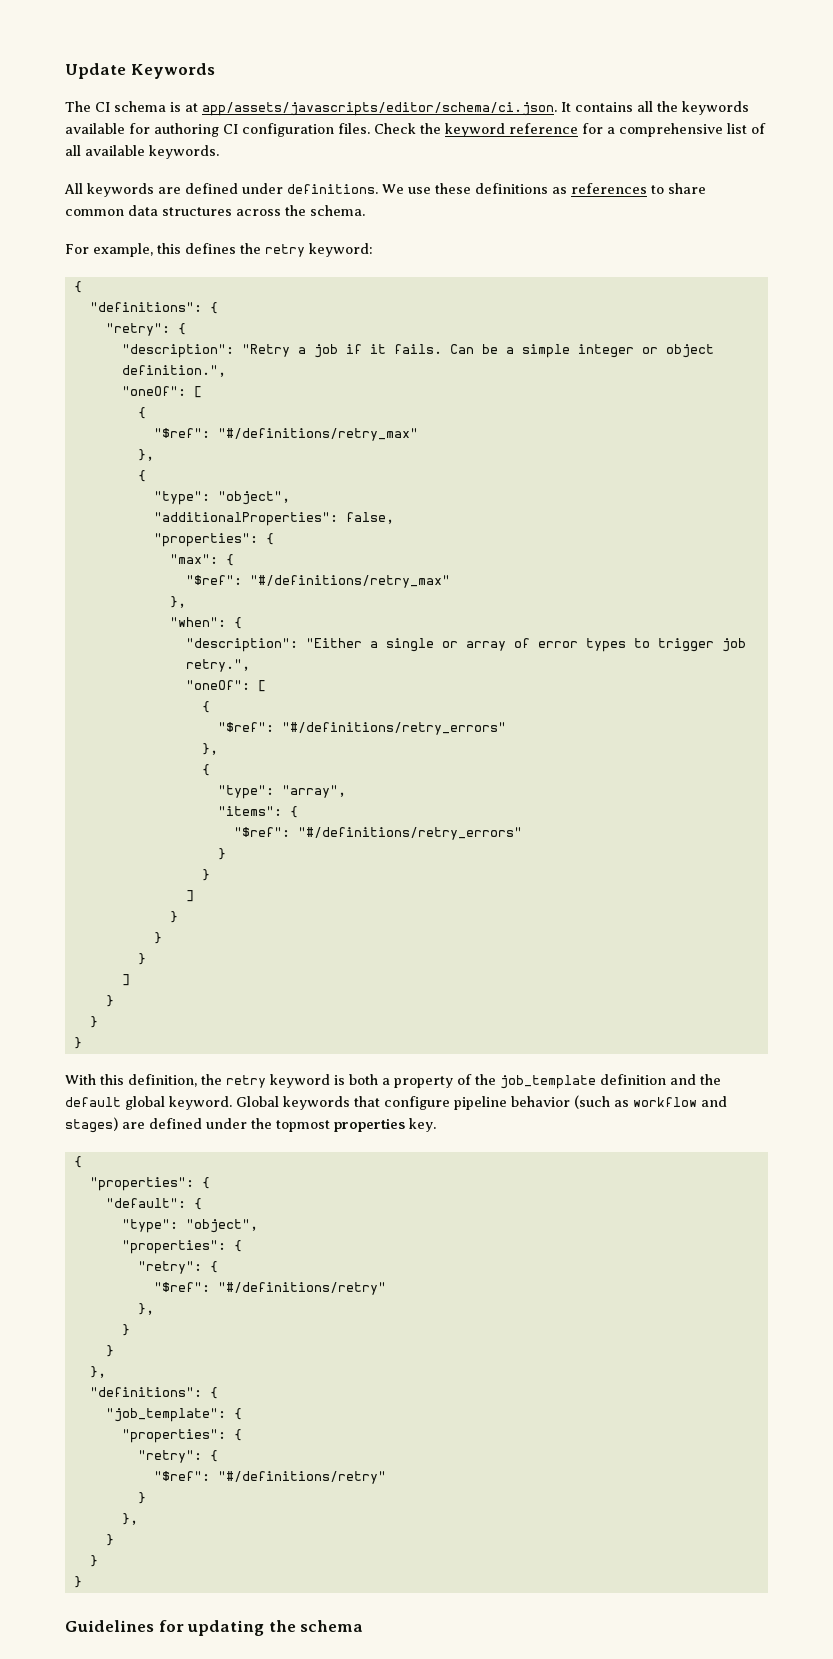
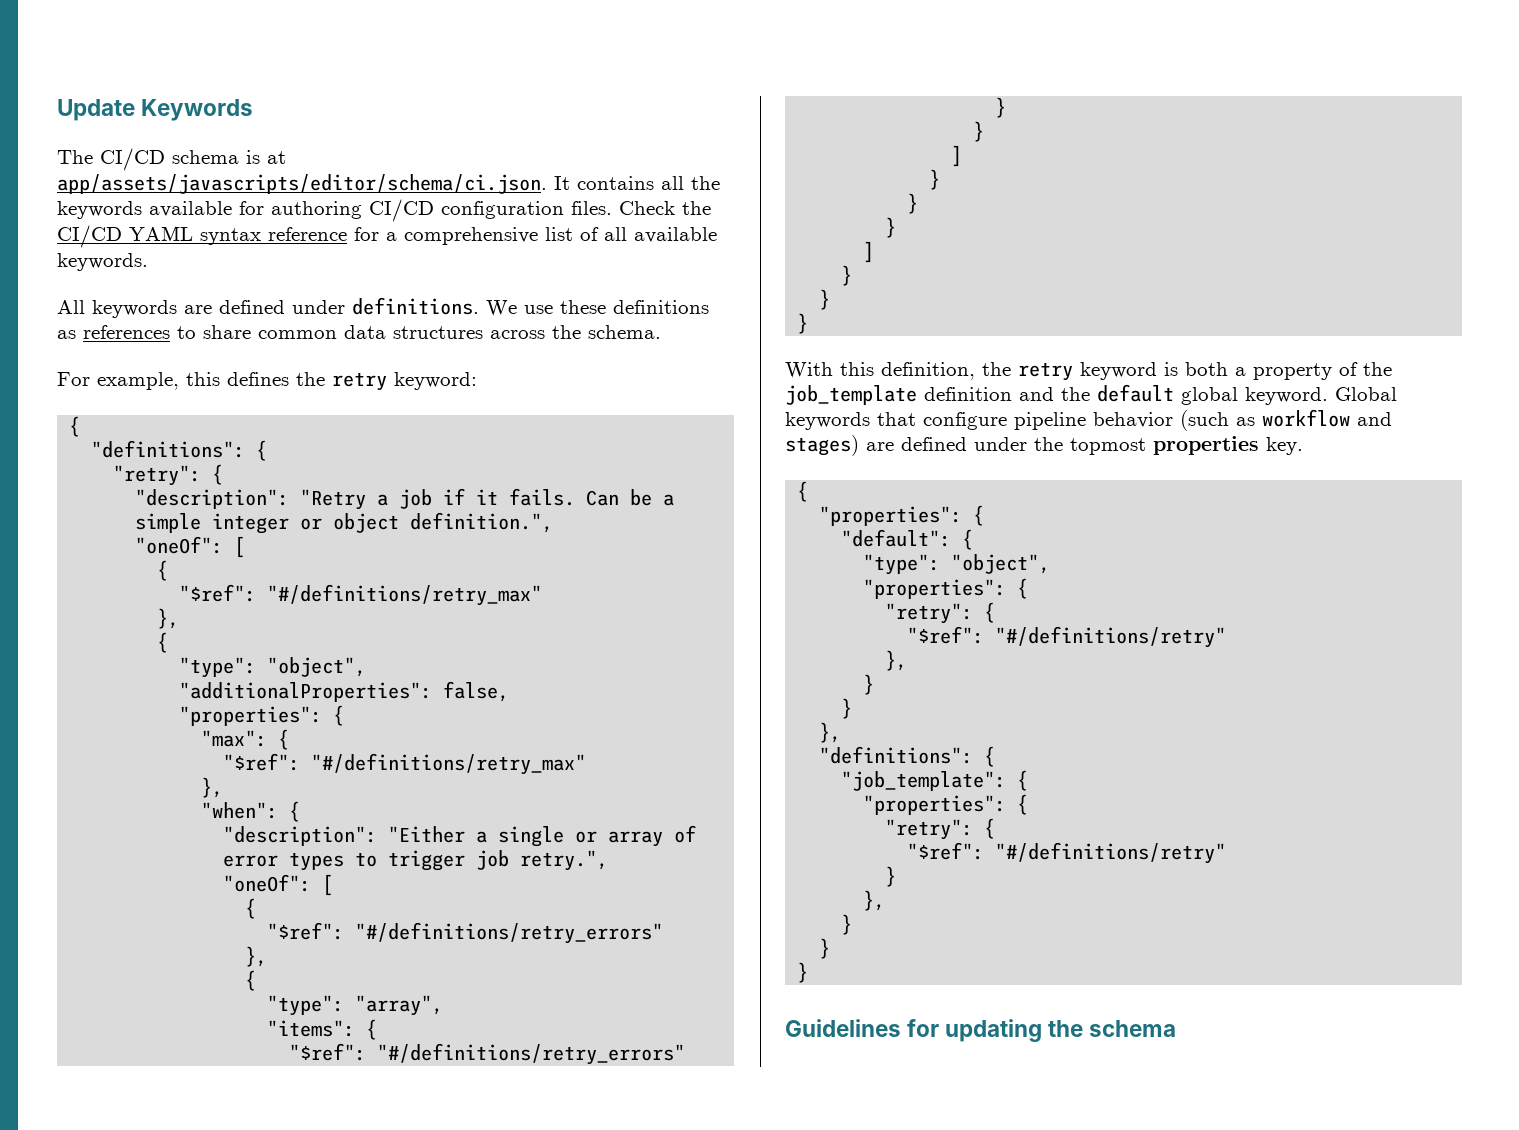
[95,102,110,112] CI -> [100,148,165,171] CI/CD
[223,124,238,134] CI -> [369,199,434,222] CI/CD
[445,123,505,137] keyword -> [57,225,261,248] CI/CD YAML syntax

